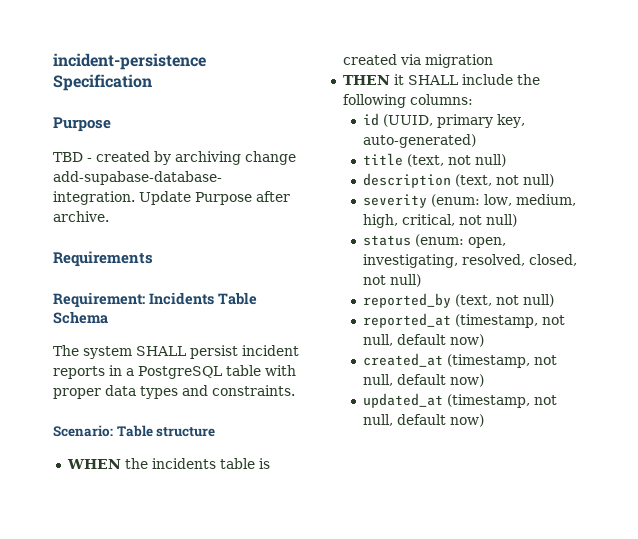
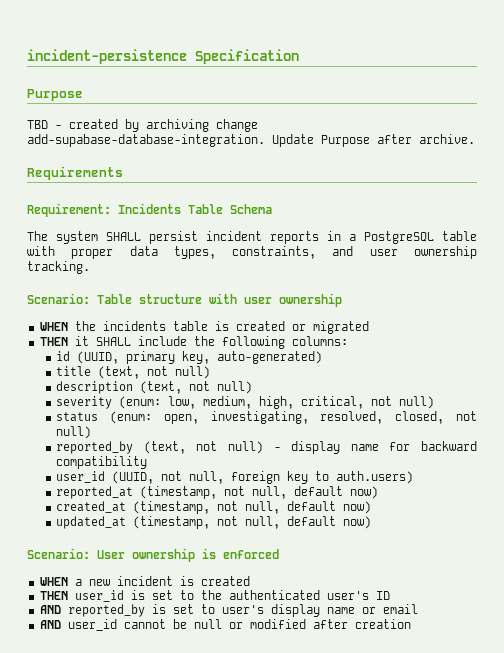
[140,385,295,399] types and constraints. -> [173,246,477,259] [27,261,90,274] types, constraints, and user ownership tracking.
(216, 432) none -> [209,293,342,307] with user ownership
[399,54,493,68] via migration -> [291,321,369,334] or migrated
(555, 300) none -> [273,441,478,454] [56,456,148,469] [56,471,414,484] - display name for backward compatibility // user_id (UUID, not null, foreign key to auth.users)
(485, 420) none -> [27,548,279,562] [39,576,250,586] [39,590,390,602] [39,604,418,617] [39,619,411,631] // Scenario: User ownership is enforced // WHEN a new incident is created // THEN user_id is set to the authenticated user's ID // AND reported_by is set to user's display name or email // AND user_id cannot be null or modified after creation

